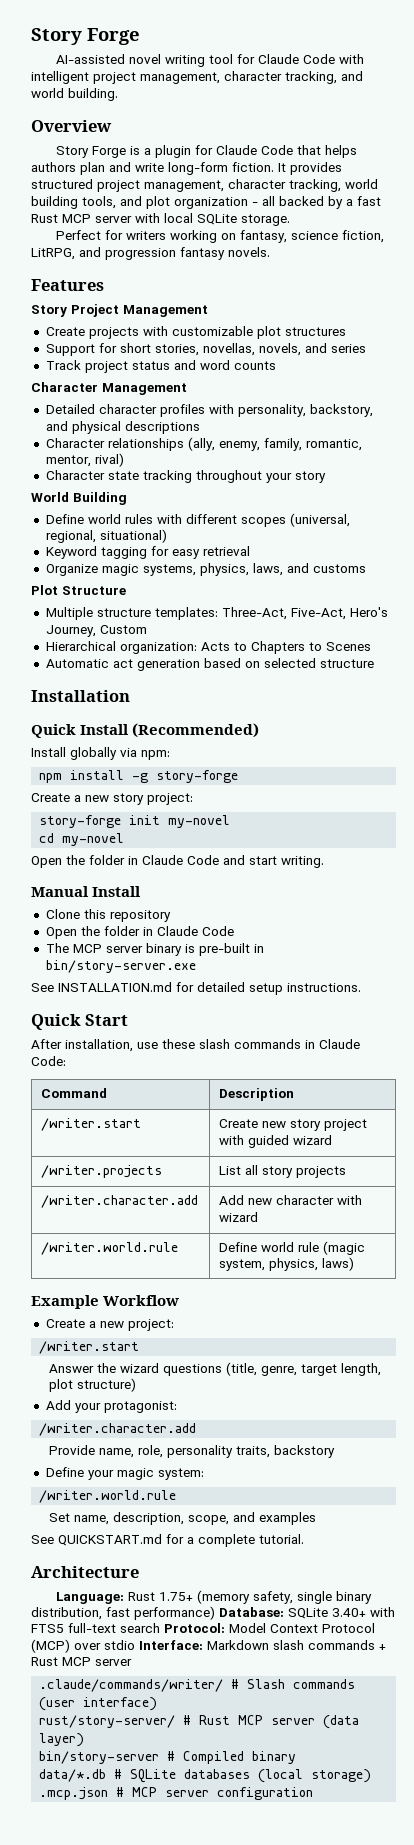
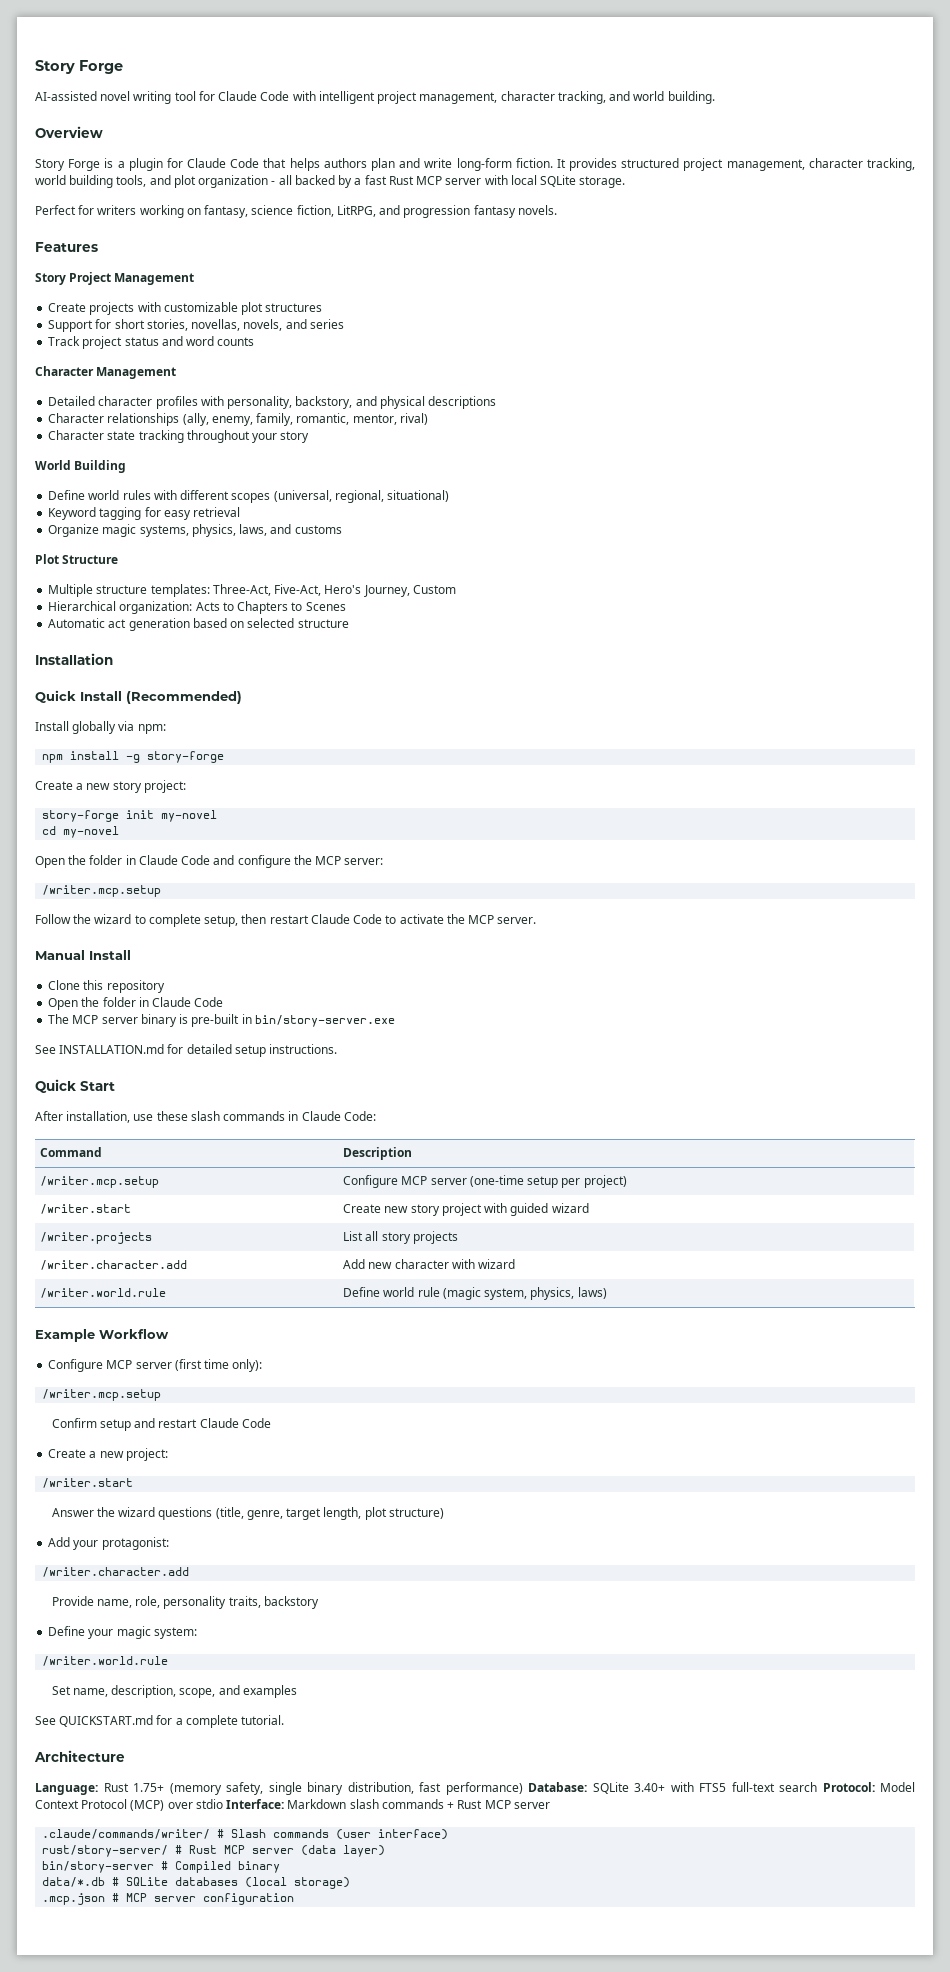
[249,856,324,868] start writing. -> [237,855,384,868] [42,885,162,897] [35,914,537,927] configure the MCP server: // /writer.mcp.setup // Follow the wizard to complete setup, then restart Claude Code to activate the MCP server.
(295, 1094) none -> [40,1176,160,1188] [343,1175,627,1188] // /writer.mcp.setup | Configure MCP server (one-time setup per project)
(180, 1300) none -> [48,1359,263,1372] [42,1389,162,1401] [51,1418,271,1431] // Configure MCP server (first time only): // /writer.mcp.setup // Confirm setup and restart Claude Code

